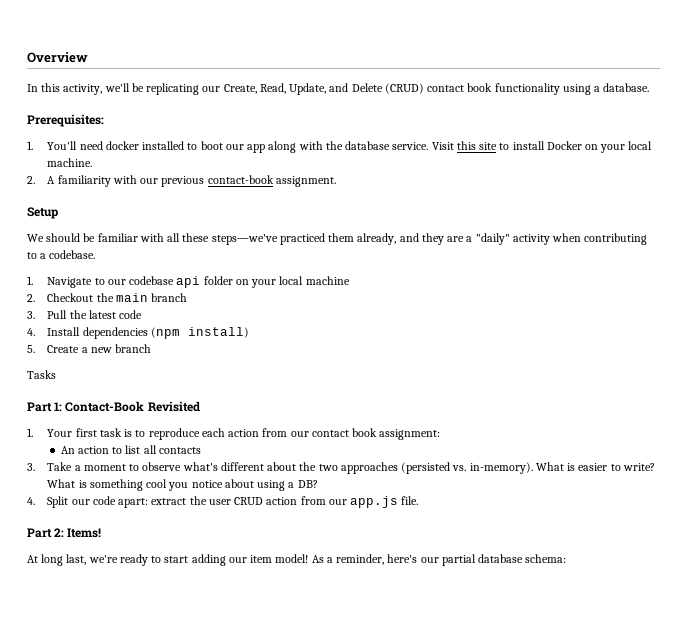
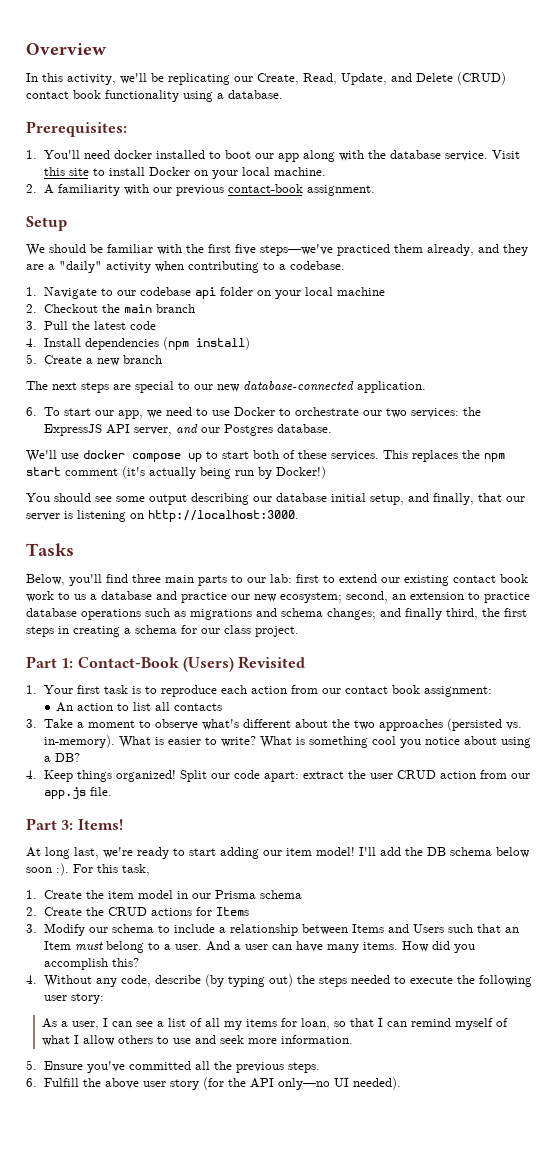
[167,233,210,242] all these -> [186,244,256,255] the first five
[27,370,56,379] Tasks -> [26,381,426,393] [26,407,481,419] [43,424,332,436] [26,450,505,462] [26,466,326,479] [26,493,525,505] [26,510,299,522] [26,543,74,556] [26,574,528,586] [26,591,530,603] [26,608,527,620] [26,625,299,637] The next steps are special to our new database-connected application. // 6. To start our app, we need to use Docker to orchestrate our two services: the ExpressJS API server, and our Postgres database. // We'll use docker compose up to start both of these services. This replaces the npm start comment (it's actually being run by Docker!) // You should see some output describing our database initial setup, and finally, that our server is listening on http://localhost:3000. // Tasks // Below, you'll find three main parts to our lab: first to extend our existing contact book work to us a database and practice our new ecosystem; second, an extension to practice database operations such as migrations and schema changes; and finally third, the first steps in creating a schema for our class project.
(145, 406) none -> [182,657,234,672] (Users)
(35, 501) none -> [43,770,176,782] Keep things organized!
[54,528,65,537] 2: -> [61,820,74,830] 3:
[311,554,567,566] As a reminder, here's our partial database schema: -> [359,847,530,858] [26,863,150,876] [26,890,302,899] [26,907,249,916] [26,923,519,936] [43,941,475,953] [43,958,139,970] [26,974,532,987] [43,993,104,1004] [42,1018,509,1030] [42,1035,354,1046] [26,1060,320,1073] [26,1077,401,1090] I'll add the DB schema below soon :). For this task, // 1. Create the item model in our Prisma schema // 2. Create the CRUD actions for Items // 3. Modify our schema to include a relationship between Items and Users such that an Item must belong to a user. And a user can have many items. How did you accomplish this? // 4. Without any code, describe (by typing out) the steps needed to execute the following user story: // As a user, I can see a list of all my items for loan, so that I can remind myself of what I allow others to use and seek more information. // 5. Ensure you've committed all the previous steps. // 6. Fulfill the above user story (for the API only—no UI needed).

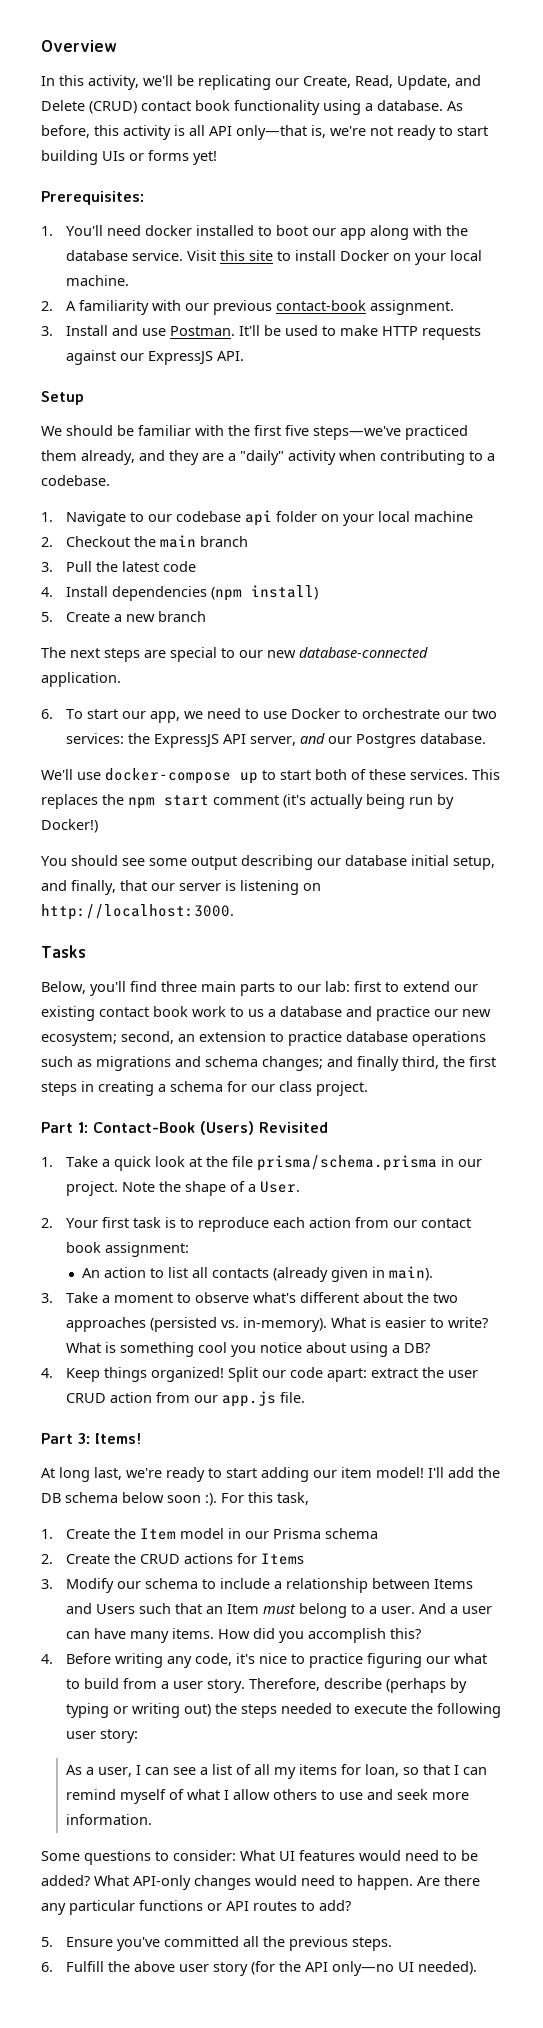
(283, 94) none -> [447,101,463,111] [41,125,488,140] [41,150,217,165] As before, this activity is all API only—that is, we're not ready to start building UIs or forms yet!
(375, 190) none -> [41,325,482,340] [66,350,245,365] // 3. Install and use Postman. It'll be used to make HTTP requests against our ExpressJS API.
[83,450,181,462] docker compose -> [105,768,231,784] docker-compose
(37, 689) none -> [66,1155,483,1171] [66,1181,301,1196] [41,1218,53,1228] Take a quick look at the file prisma/schema.prisma in our project. Note the shape of a User. // 2.
(223, 707) none -> [273,1266,434,1282] (already given in main).
[107,891,134,899] item -> [140,1528,177,1540] Item
[43,974,265,987] Without any code, describe (by typing -> [66,1653,488,1668] [66,1678,468,1693] [66,1703,181,1718] Before writing any code, it's nice to practice figuring our what to build from a user story. Therefore, describe (perhaps by typing or writing
(354, 1039) none -> [41,1850,478,1865] [41,1875,480,1890] [41,1900,351,1915] // Some questions to consider: What UI features would need to be added? What API-only changes would need to happen. Are there any particular functions or API routes to add?

